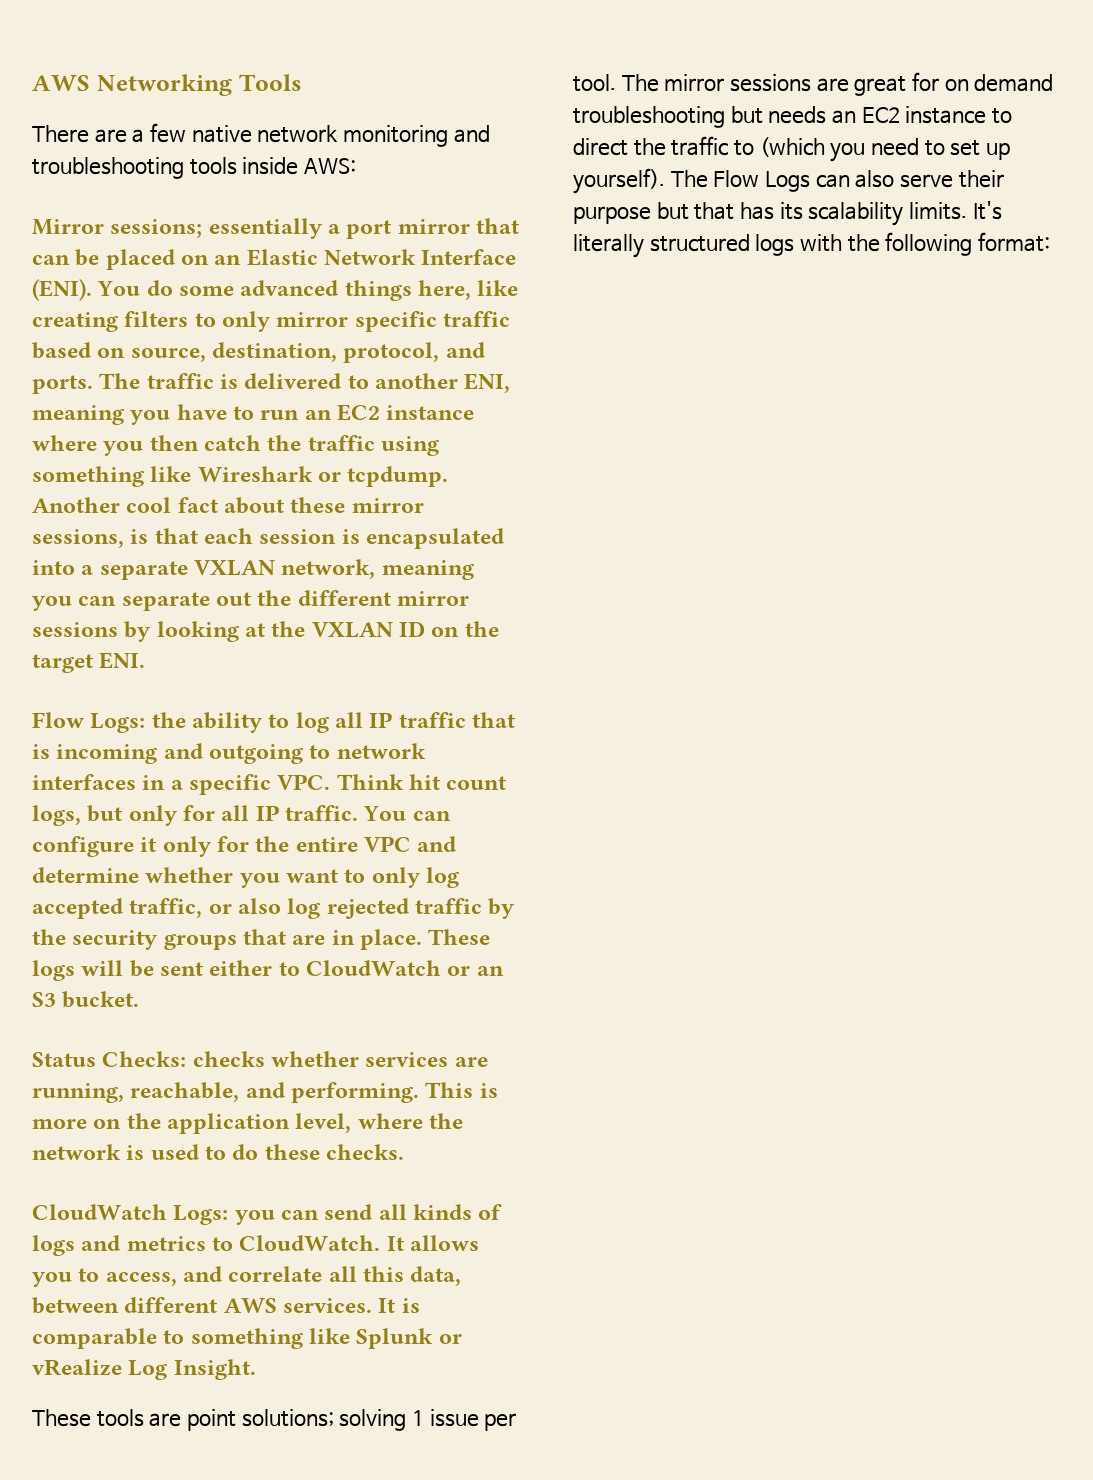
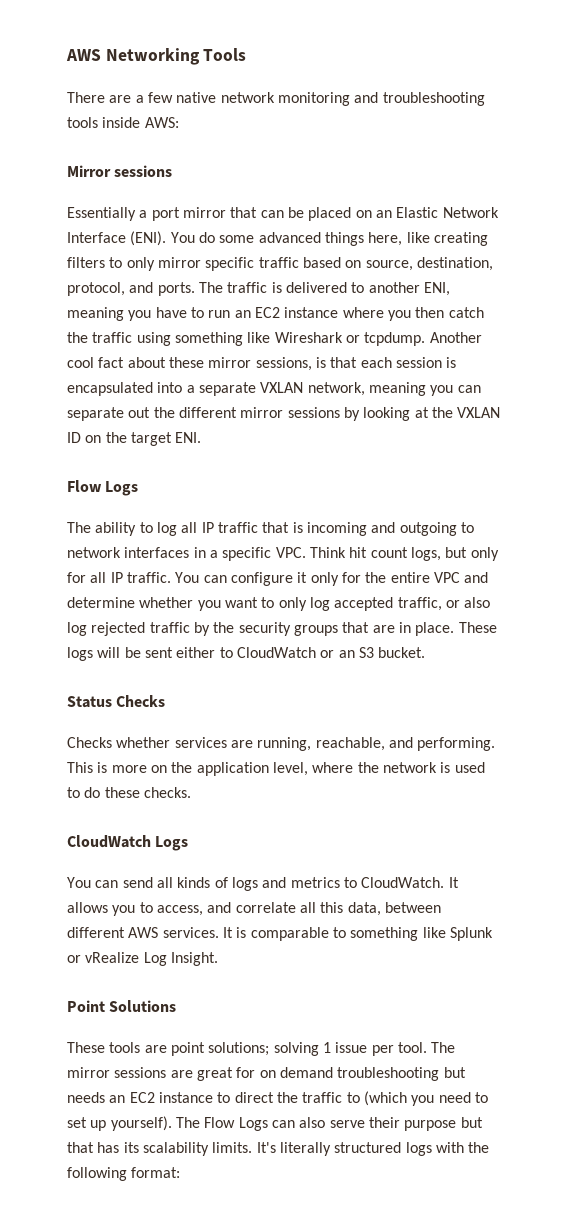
[110,218,323,239] sessions; essentially -> [114,165,173,177] [67,207,136,221] sessions // Essentially
[90,712,186,733] Logs: the -> [105,481,139,496] [67,522,91,533] Logs // The
[102,1051,265,1067] Checks: checks -> [116,695,166,707] [67,737,112,748] Checks // Checks
[173,1205,275,1225] Logs: you -> [155,836,189,851] [67,877,91,888] Logs // You
(256, 1369) none -> [67,1000,177,1012] // Point Solutions

